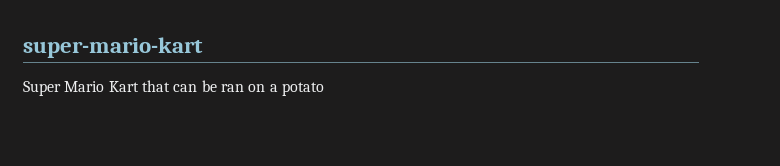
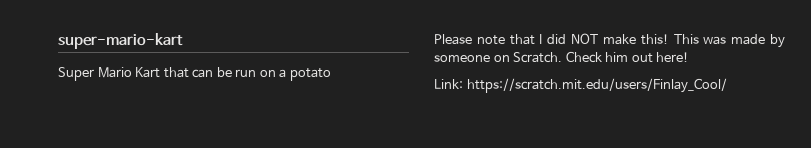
[220,84,244,92] ran -> [235,69,257,77] run
(324, 89) none -> [434,33,785,48] [434,51,690,63] [434,78,727,93] // Please note that I did NOT make this! This was made by someone on Scratch. Check him out here! // Link: https://scratch.mit.edu/users/Finlay_Cool/

